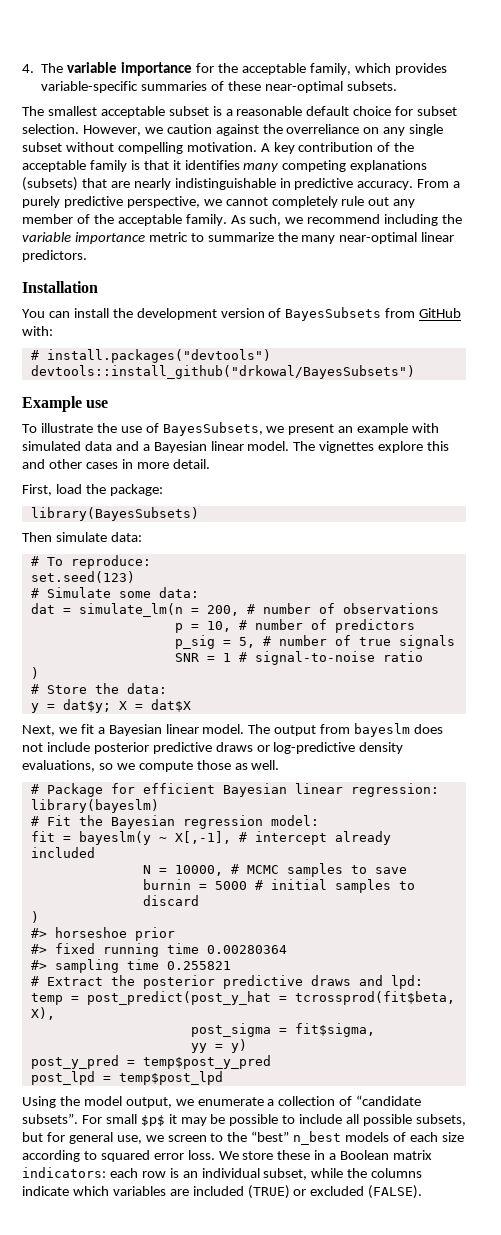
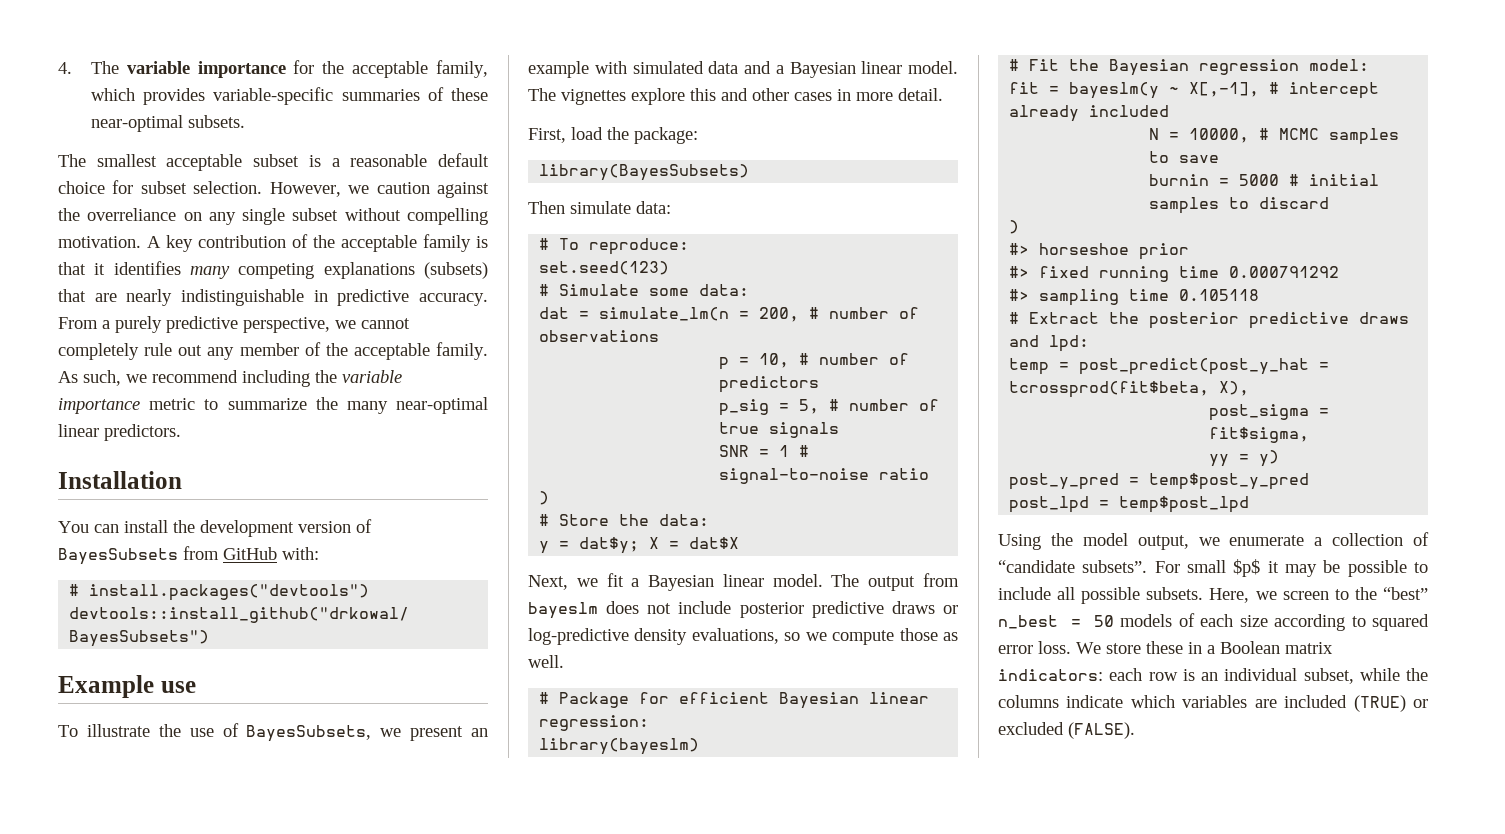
[206,945,287,954] 0.00280364 -> [1229,266,1340,278] 0.000791292
[166,961,231,970] 0.255821 -> [1179,289,1260,301] 0.105118
[415,1114,466,1126] [22,1132,142,1144] subsets, but for general use, -> [1146,587,1250,603] subsets. Here,
(342, 1138) none -> [1070,615,1114,627] = 50

